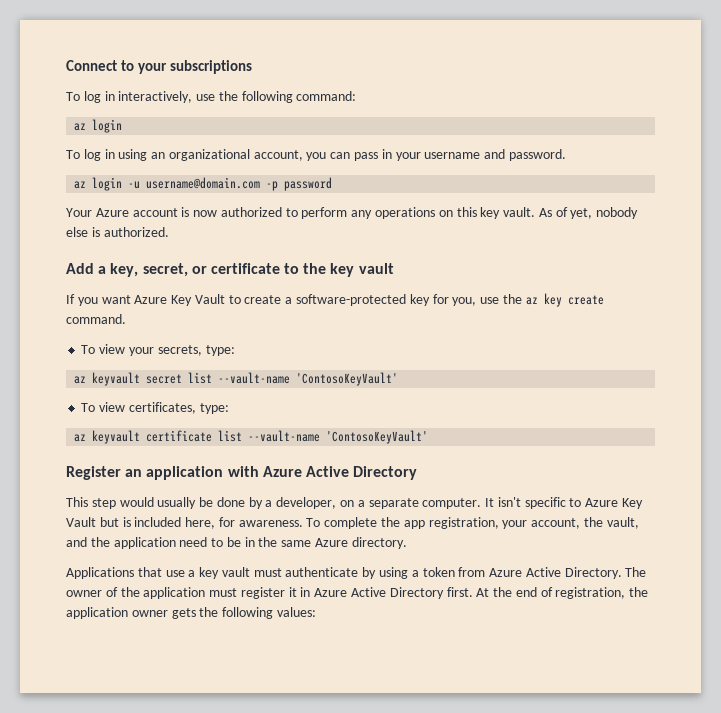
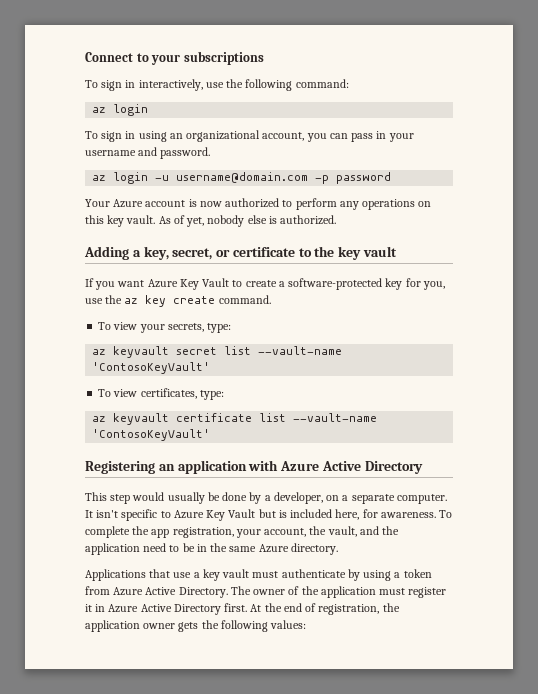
[83,91,101,103] log -> [101,80,123,91] sign
[83,149,101,161] log -> [101,131,123,142] sign
[66,263,94,274] Add -> [84,246,129,260] Adding
[66,466,121,480] Register -> [85,461,155,474] Registering

